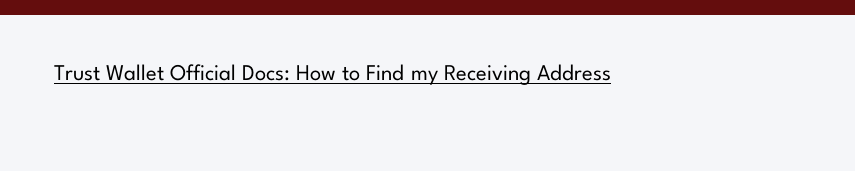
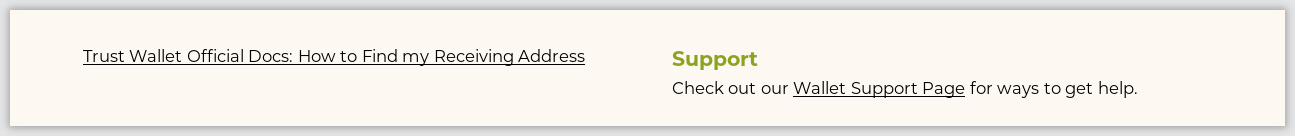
(611, 72) none -> [672,51,758,70] [672,81,1138,98] // Support // Check out our Wallet Support Page for ways to get help.

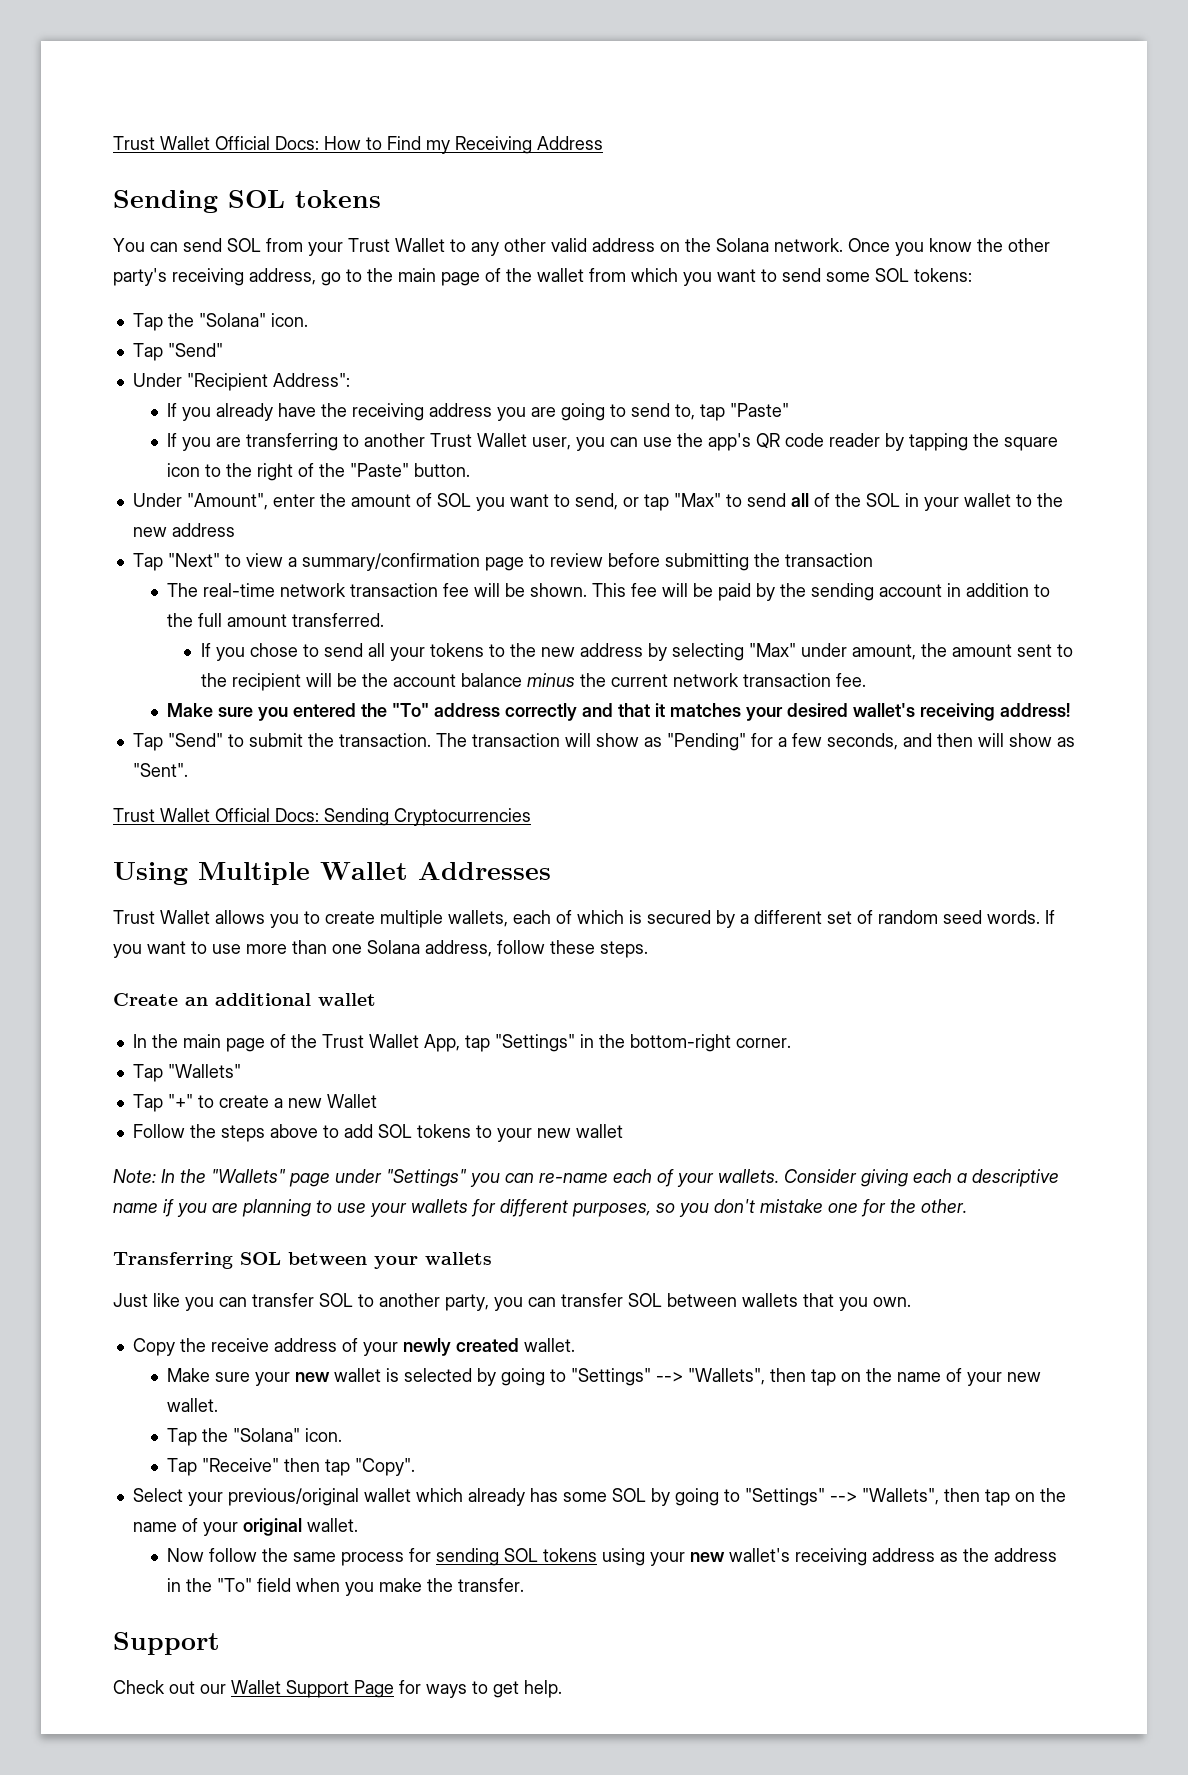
(586, 55) none -> [113,190,381,213] [113,238,1050,256] [113,268,972,286] [132,313,308,331] [132,343,223,361] [132,373,350,391] [166,403,789,421] [166,433,1058,451] [166,463,470,481] [132,493,1063,511] [132,523,235,537] [132,553,873,571] [166,583,1050,601] [166,613,384,627] [200,643,1073,661] [200,673,866,691] [166,703,1070,721] [132,733,1075,751] [132,763,188,777] [113,808,531,826] [113,862,551,885] [113,910,1055,928] [113,940,648,958] [113,993,376,1006] [132,1034,791,1052] [132,1064,241,1082] [132,1094,377,1112] [132,1124,623,1142] [113,1169,1059,1187] [113,1199,967,1217] [113,1252,492,1269] [113,1293,911,1311] [132,1338,575,1356] [166,1368,1041,1386] [166,1398,218,1412] [166,1428,342,1446] [166,1458,415,1476] [132,1488,1066,1506] [132,1518,358,1536] [166,1548,1057,1566] [166,1578,524,1596] // Sending SOL tokens // You can send SOL from your Trust Wallet to any other valid address on the Solana network. Once you know the other party's receiving address, go to the main page of the wallet from which you want to send some SOL tokens: // Tap the "Solana" icon. // Tap "Send" // Under "Recipient Address": // If you already have the receiving address you are going to send to, tap "Paste" // If you are transferring to another Trust Wallet user, you can use the app's QR code reader by tapping the square icon to the right of the "Paste" button. // Under "Amount", enter the amount of SOL you want to send, or tap "Max" to send all of the SOL in your wallet to the new address // Tap "Next" to view a summary/confirmation page to review before submitting the transaction // The real-time network transaction fee will be shown. This fee will be paid by the sending account in addition to the full amount transferred. // If you chose to send all your tokens to the new address by selecting "Max" under amount, the amount sent to the recipient will be the account balance minus the current network transaction fee. // Make sure you entered the "To" address correctly and that it matches your desired wallet's receiving address! // Tap "Send" to submit the transaction. The transaction will show as "Pending" for a few seconds, and then will show as "Sent". // Trust Wallet Official Docs: Sending Cryptocurrencies // Using Multiple Wallet Addresses // Trust Wallet allows you to create multiple wallets, each of which is secured by a different set of random seed words. If you want to use more than one Solana address, follow these steps. // Create an additional wallet // In the main page of the Trust Wallet App, tap "Settings" in the bottom-right corner. // Tap "Wallets" // Tap "+" to create a new Wallet // Follow the steps above to add SOL tokens to your new wallet // Note: In the "Wallets" page under "Settings" you can re-name each of your wallets. Consider giving each a descriptive name if you are planning to use your wallets for different purposes, so you don't mistake one for the other. // Transferring SOL between your wallets // Just like you can transfer SOL to another party, you can transfer SOL between wallets that you own. // Copy the receive address of your newly created wallet. // Make sure your new wallet is selected by going to "Settings" --> "Wallets", then tap on the name of your new wallet. // Tap the "Solana" icon. // Tap "Receive" then tap "Copy". // Select your previous/original wallet which already has some SOL by going to "Settings" --> "Wallets", then tap on the name of your original wallet. // Now follow the same process for sending SOL tokens using your new wallet's receiving address as the address in the "To" field when you make the transfer.

